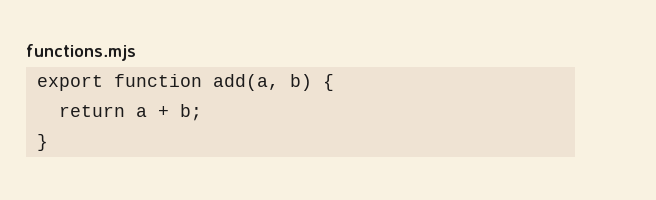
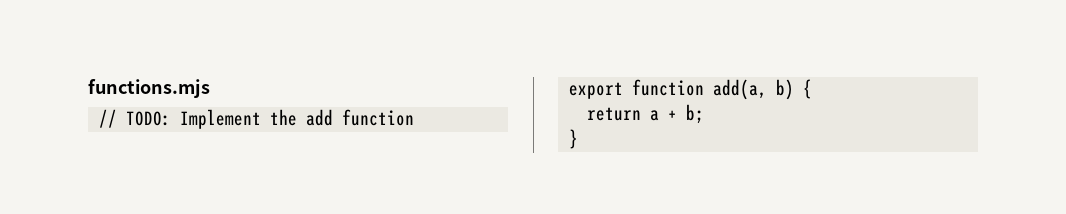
(136, 52) none -> [98,109,414,129] // // TODO: Implement the add function

